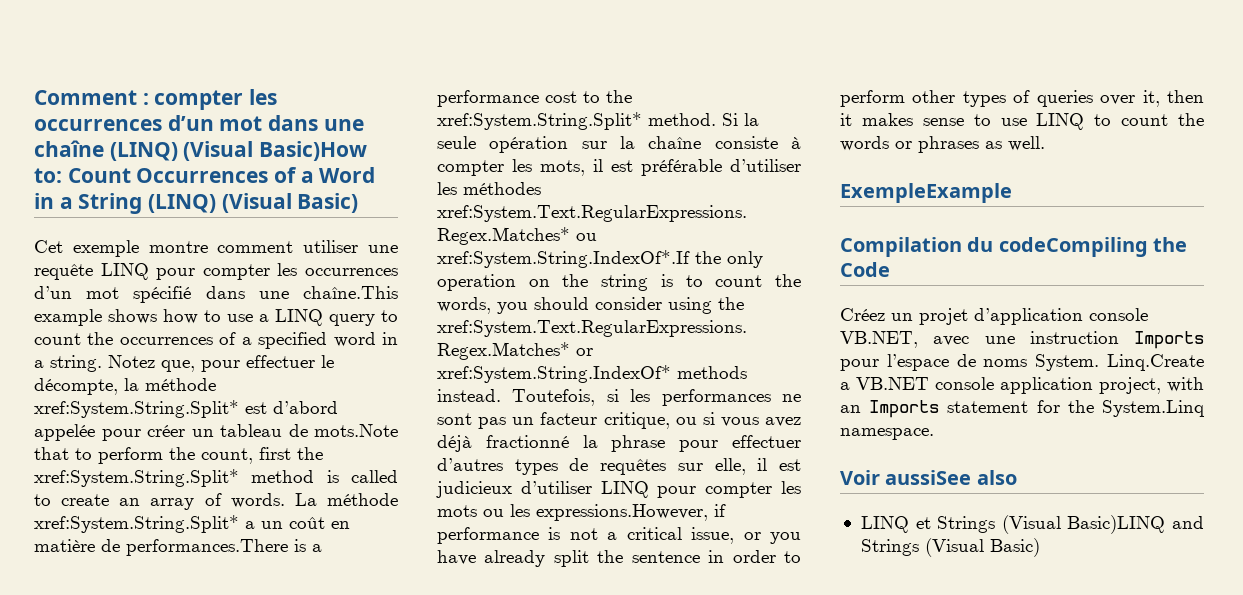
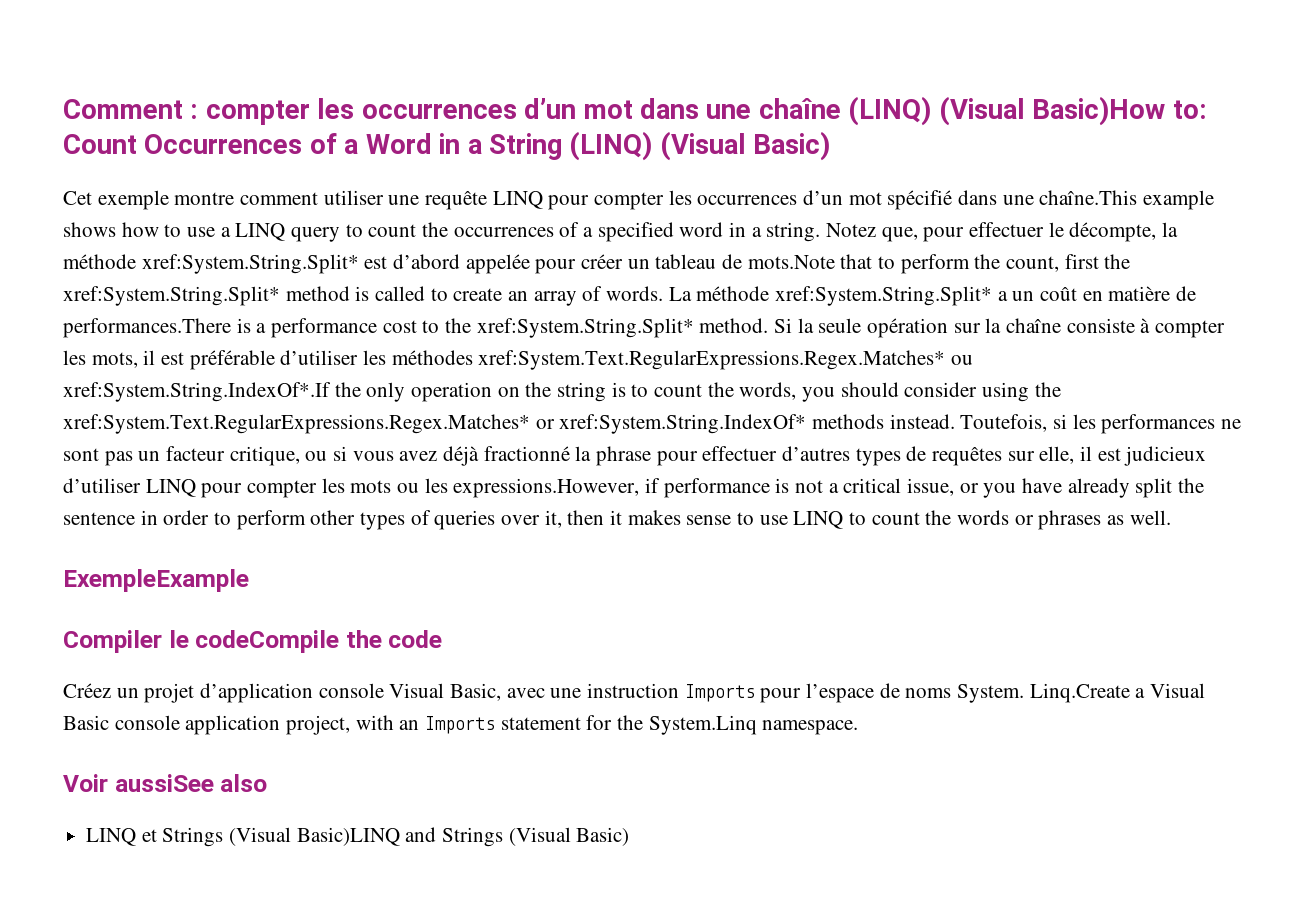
[840,237,1188,257] [840,262,890,277] Compilation du codeCompiling the Code -> [63,630,443,653] Compiler le codeCompile the code
[840,331,918,348] VB.NET, -> [389,683,502,701] Visual Basic,
[856,377,929,390] VB.NET -> [1150,683,1206,698] [63,715,109,730] Visual Basic

